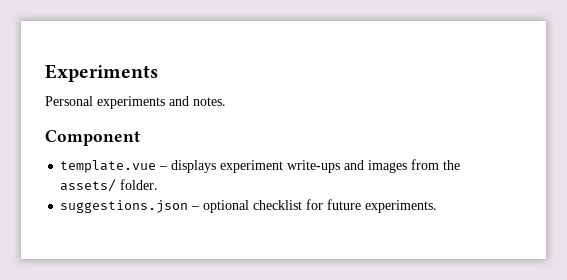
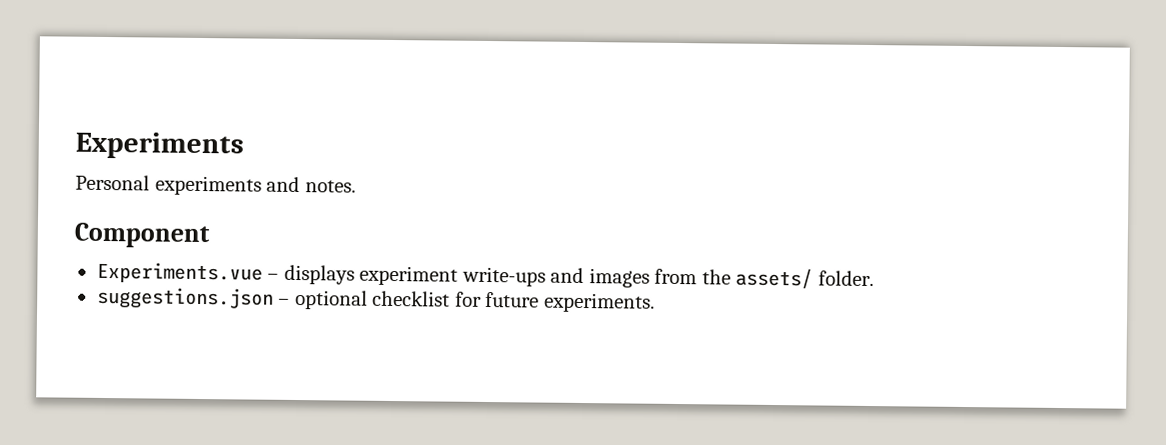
[60,160,157,173] template.vue -> [96,261,263,284] Experiments.vue

